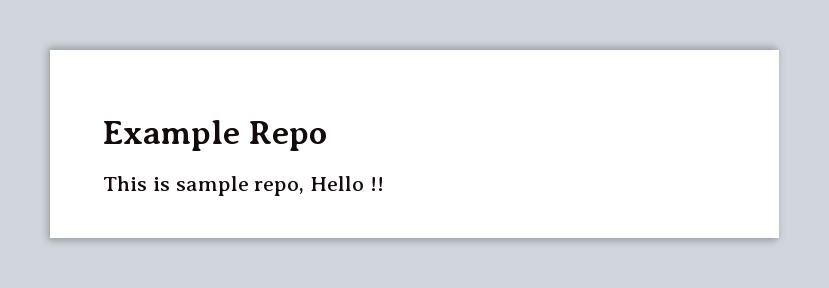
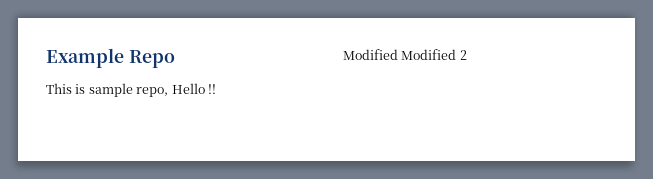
(385, 184) none -> [343,49,467,60] // Modified Modified 2

